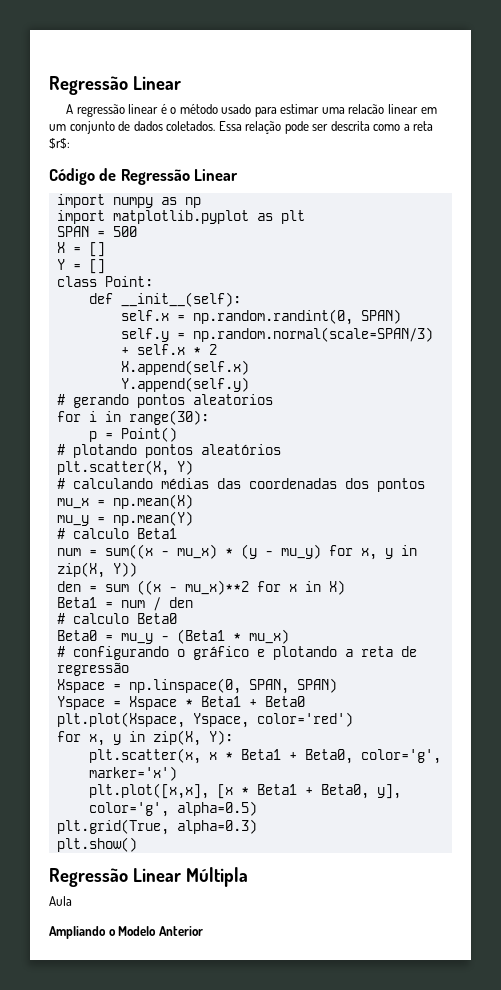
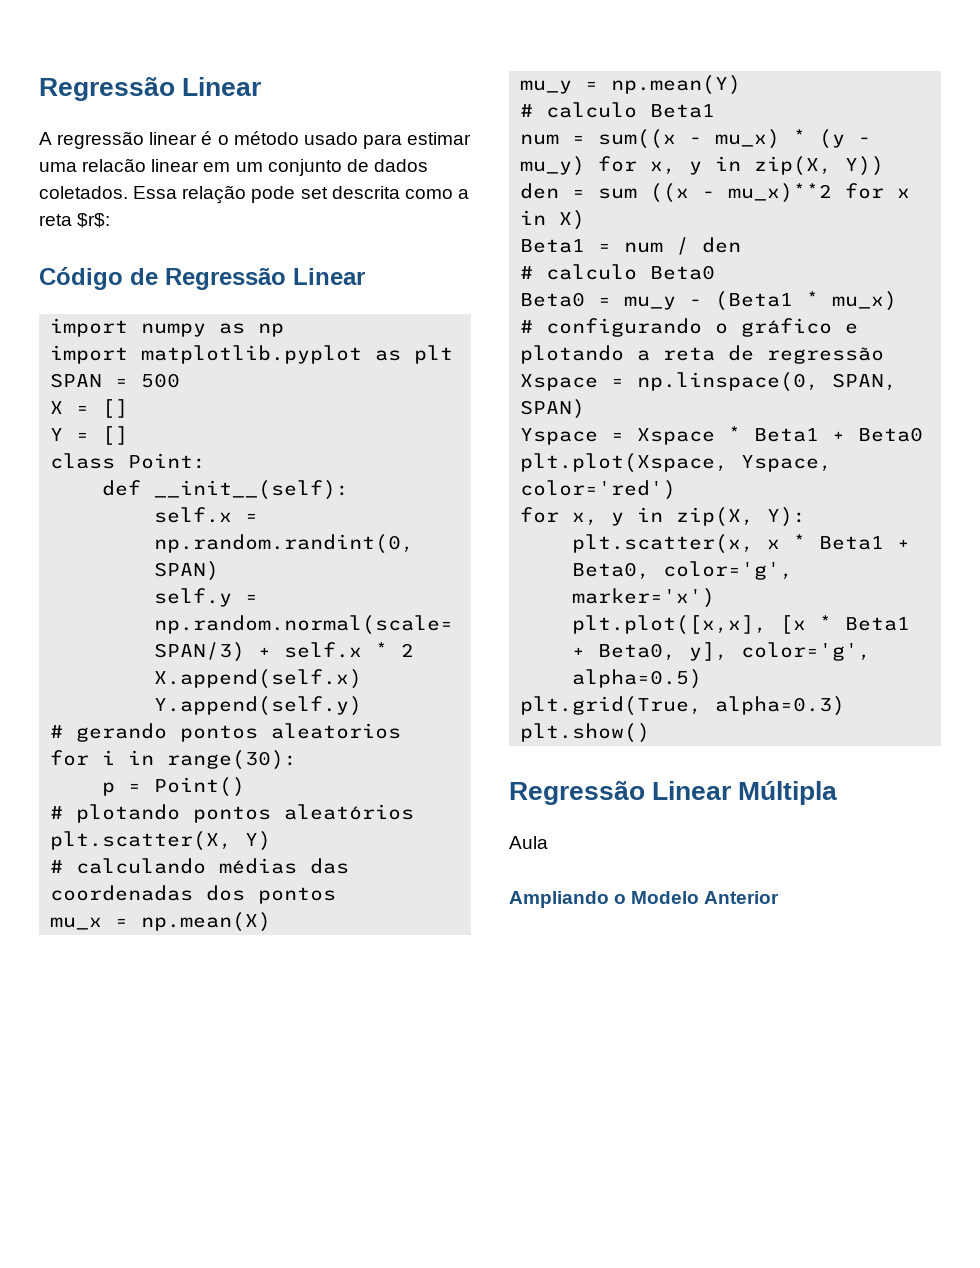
[312,124,329,131] ser -> [300,187,328,199] set

